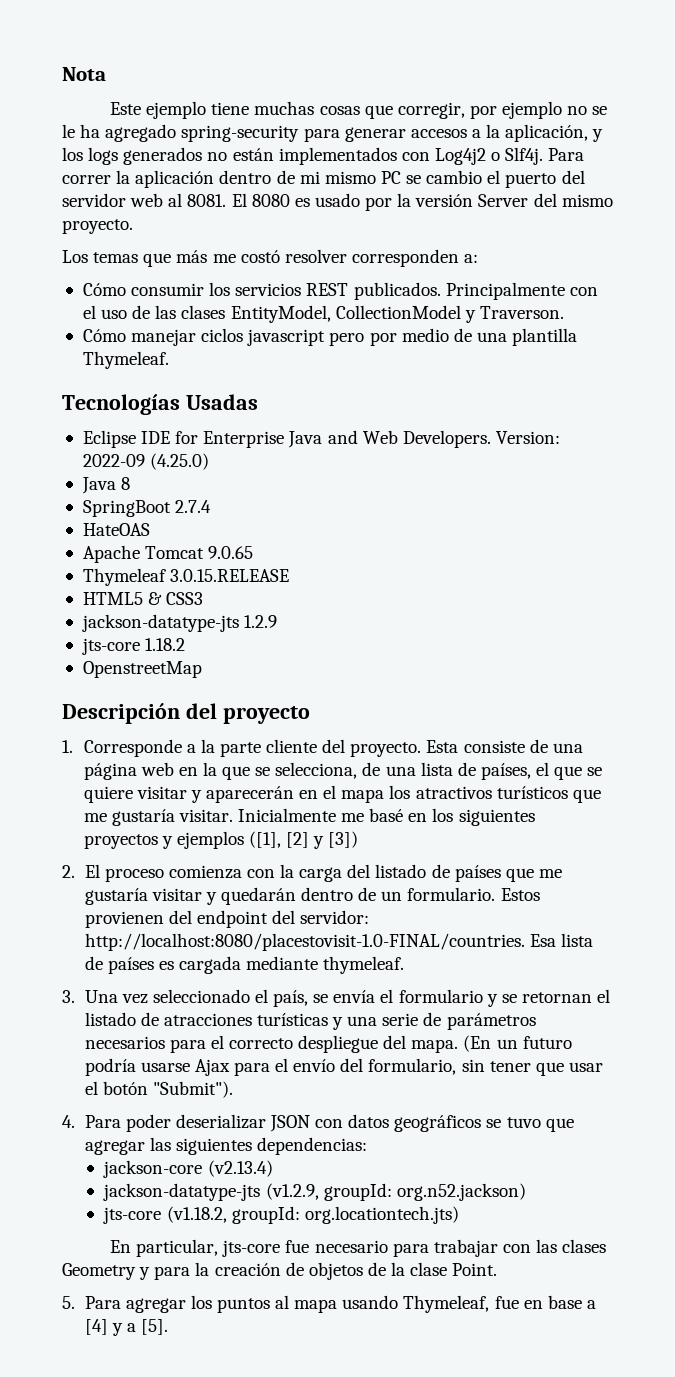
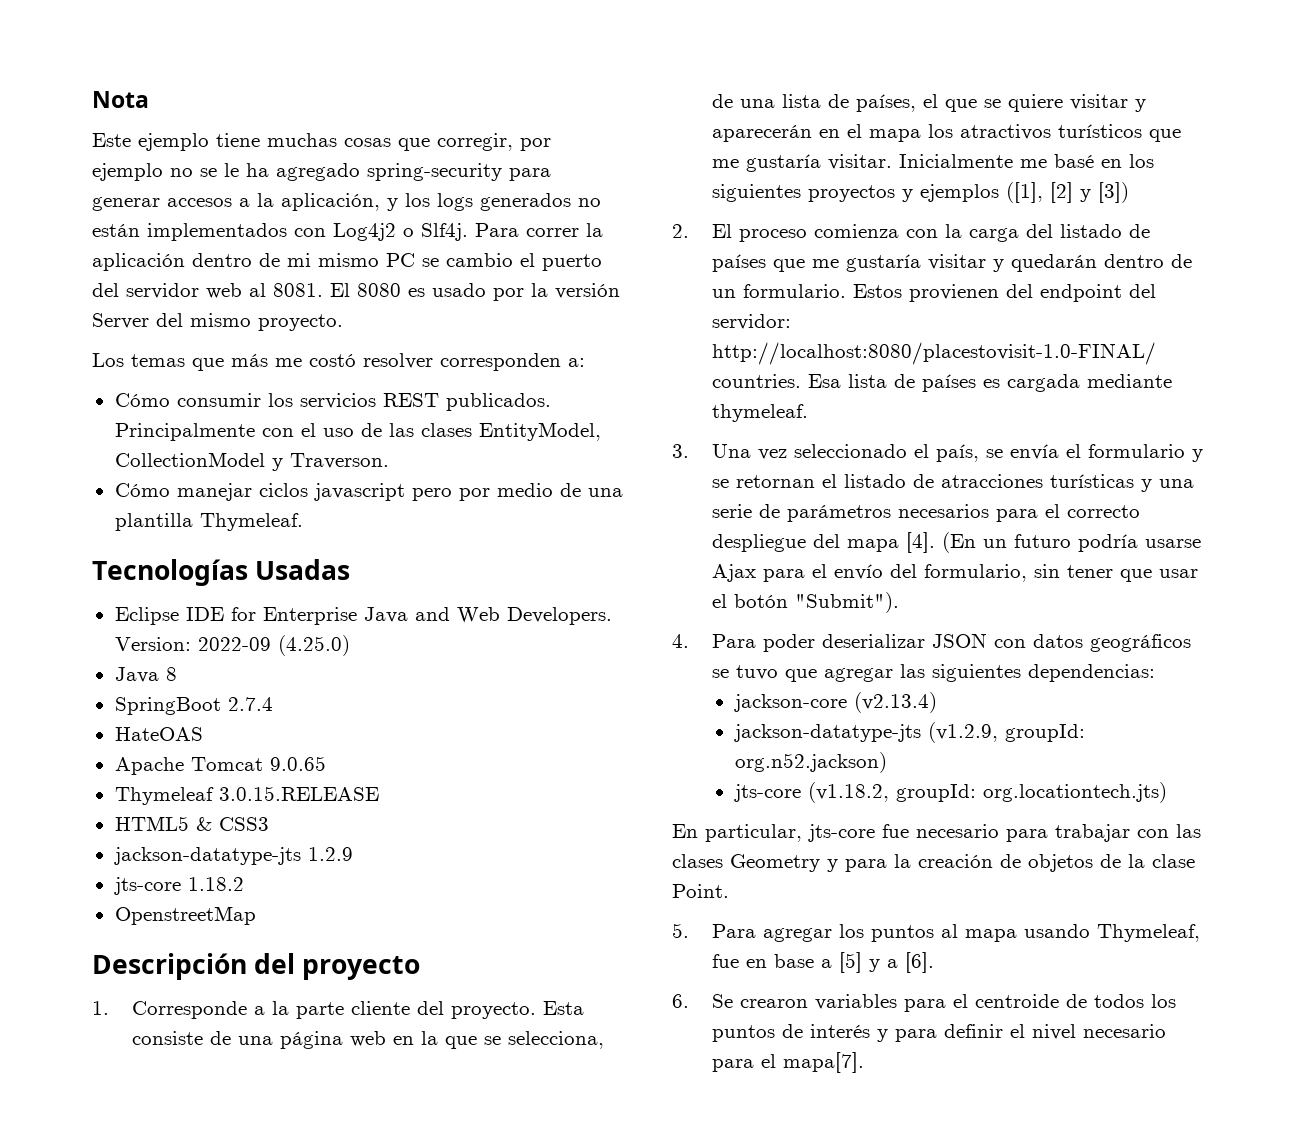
[411,1039,459,1053] mapa. -> [847,532,936,553] mapa [4].
[84,1319,108,1335] [4] -> [839,952,863,973] [5]
[140,1319,168,1335] [5]. -> [905,952,935,973] [672,994,1177,1012] [712,1024,1167,1042] [712,1052,865,1073] [6]. // 6. Se crearon variables para el centroide de todos los puntos de interés y para definir el nivel necesario para el mapa[7].

